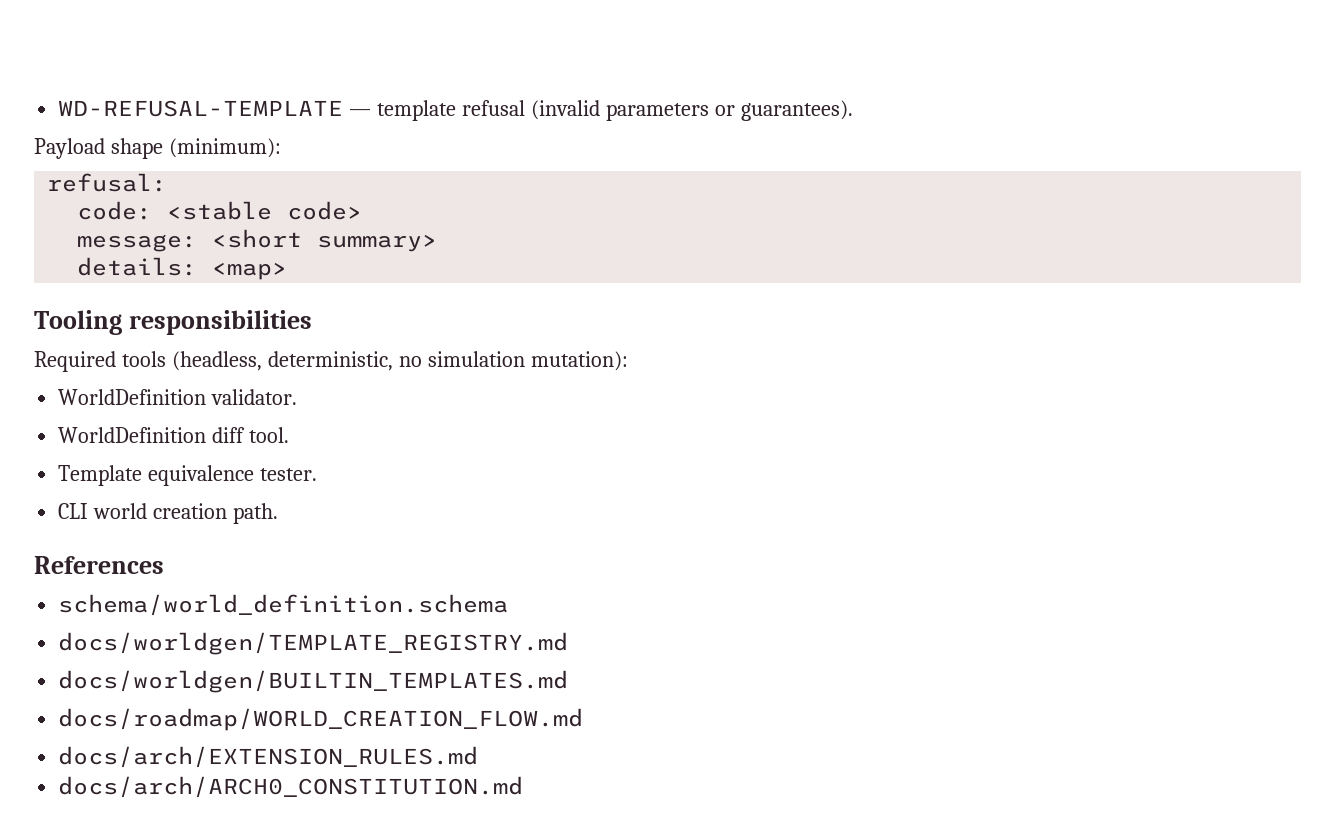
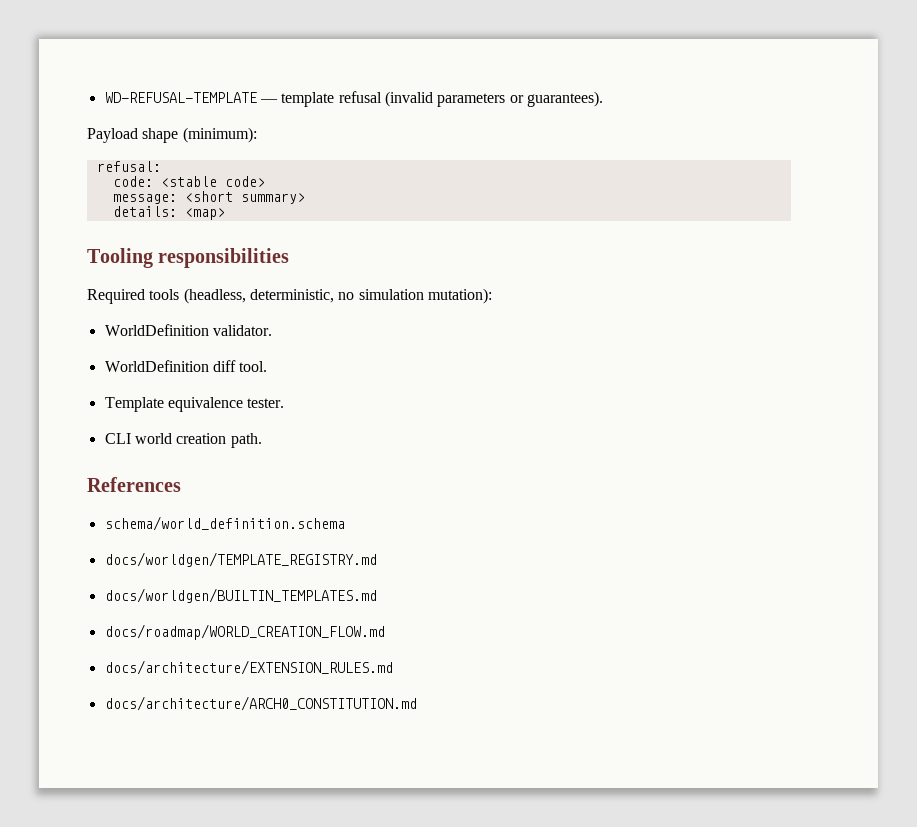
[58,746,479,768] [58,776,524,798] docs/arch/EXTENSION_RULES.md // docs/arch/ARCH0_CONSTITUTION.md -> [104,660,393,675] [104,696,417,711] docs/architecture/EXTENSION_RULES.md // docs/architecture/ARCH0_CONSTITUTION.md

